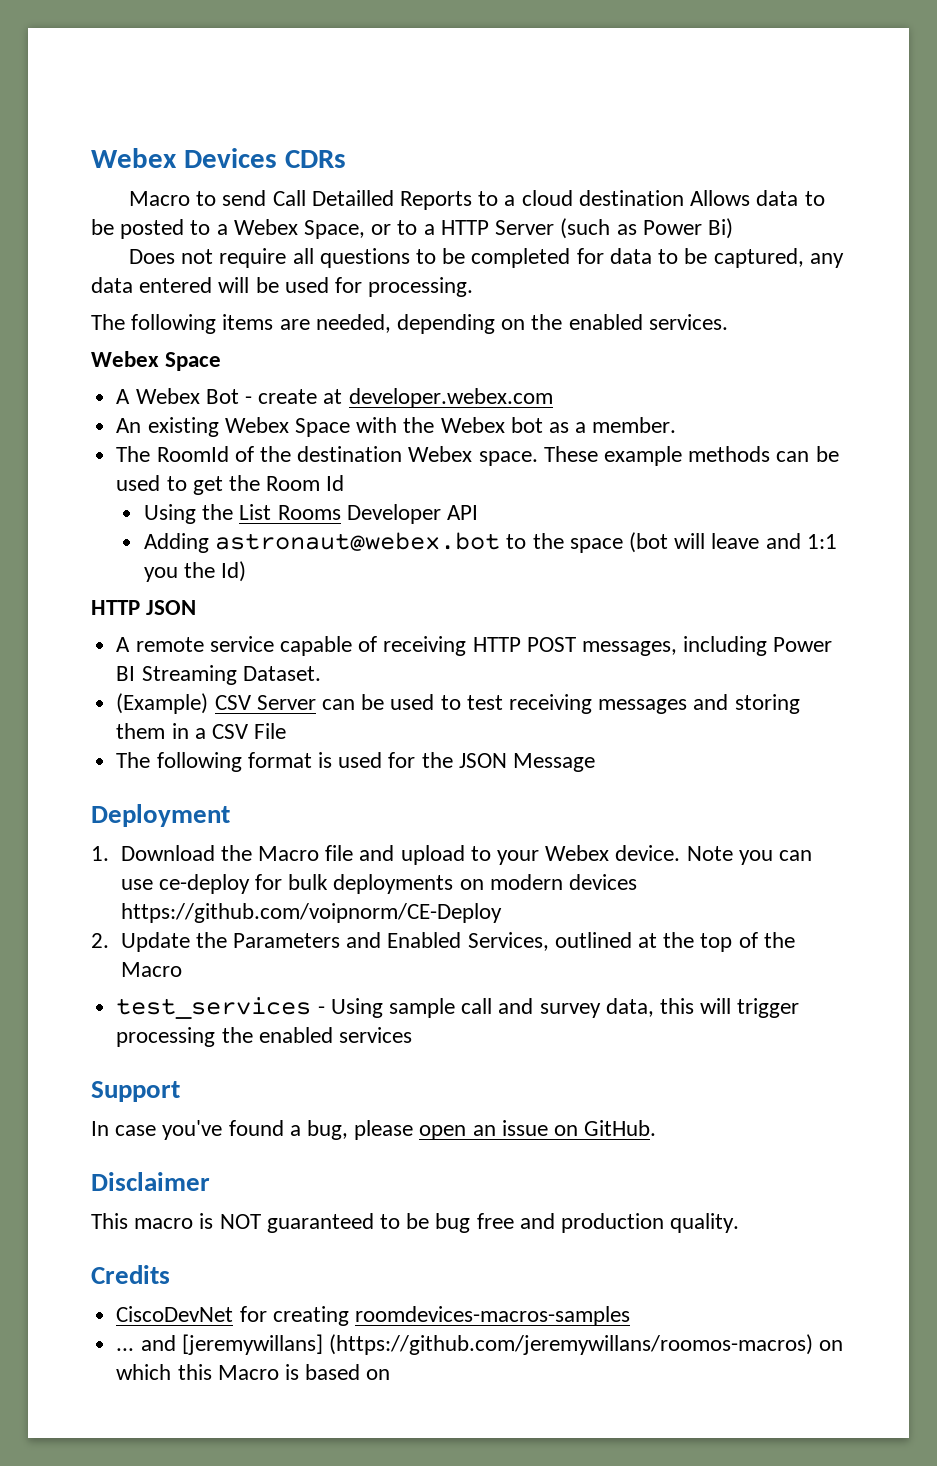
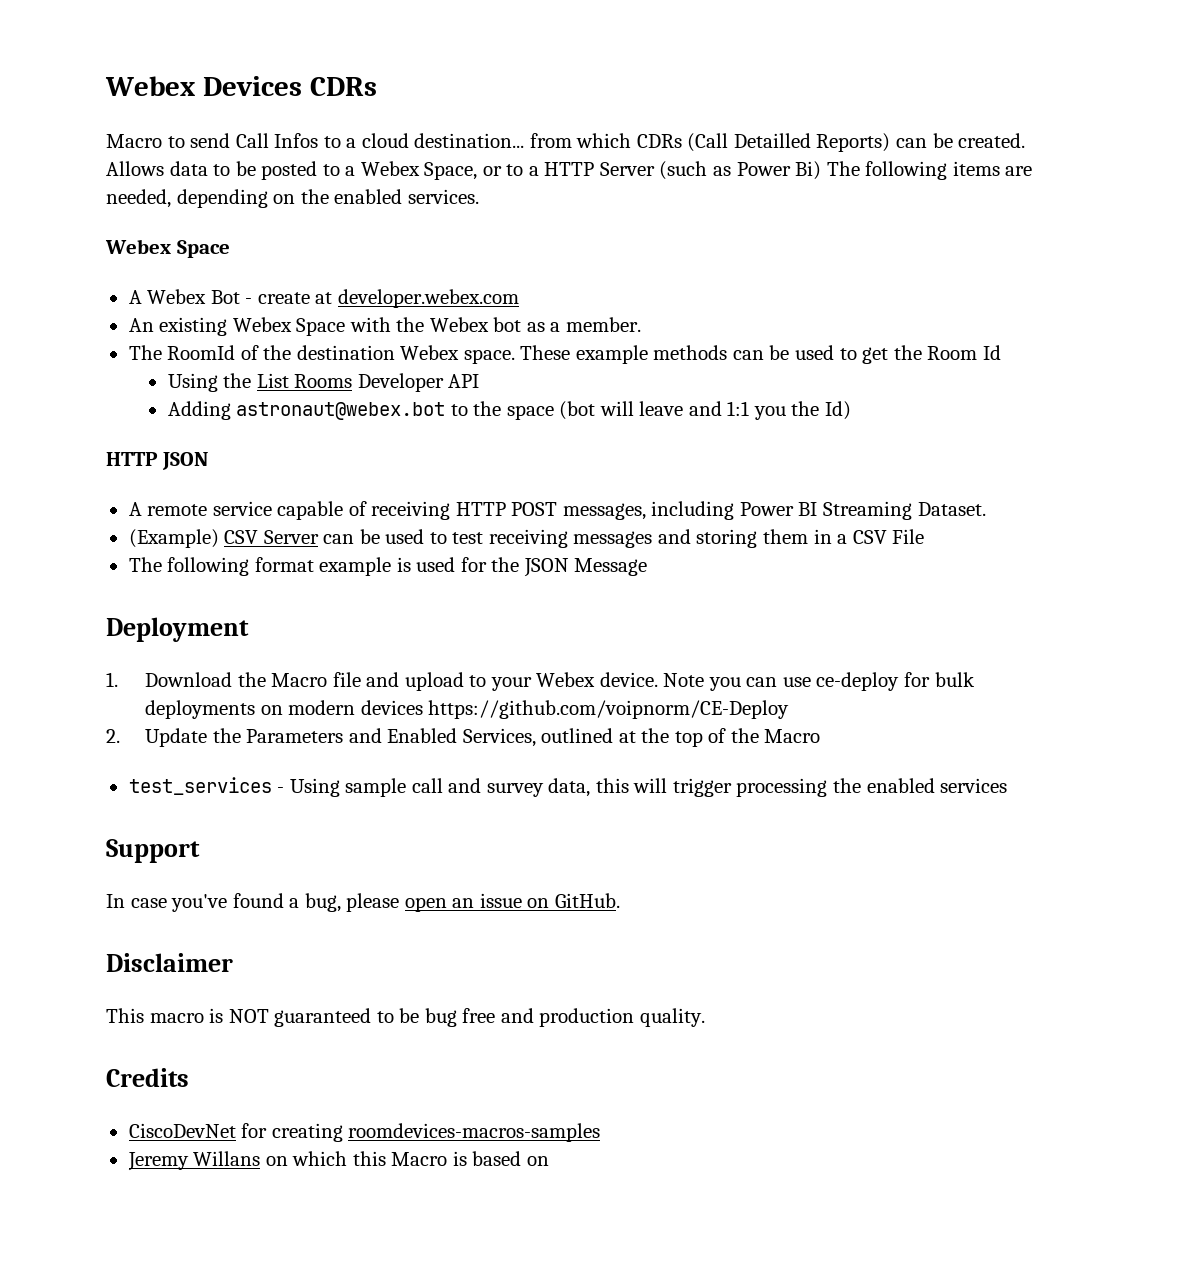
[311,190,473,210] Detailled Reports -> [274,133,319,148] Infos
[578,190,684,206] destination -> [414,133,1026,152] destination... from which CDRs (Call Detailled Reports) can be created.
[128,248,844,268] [91,277,474,297] // Does not require all questions to be completed for data to be captured, any data entered will be used for processing. // -> (822, 170) none
(312, 760) none -> [319,557,392,576] example
[116,1334,813,1355] ... and [jeremywillans] (https://github.com/jeremywillans/roomos-macros) -> [127,1151,261,1171] Jeremy Willans

